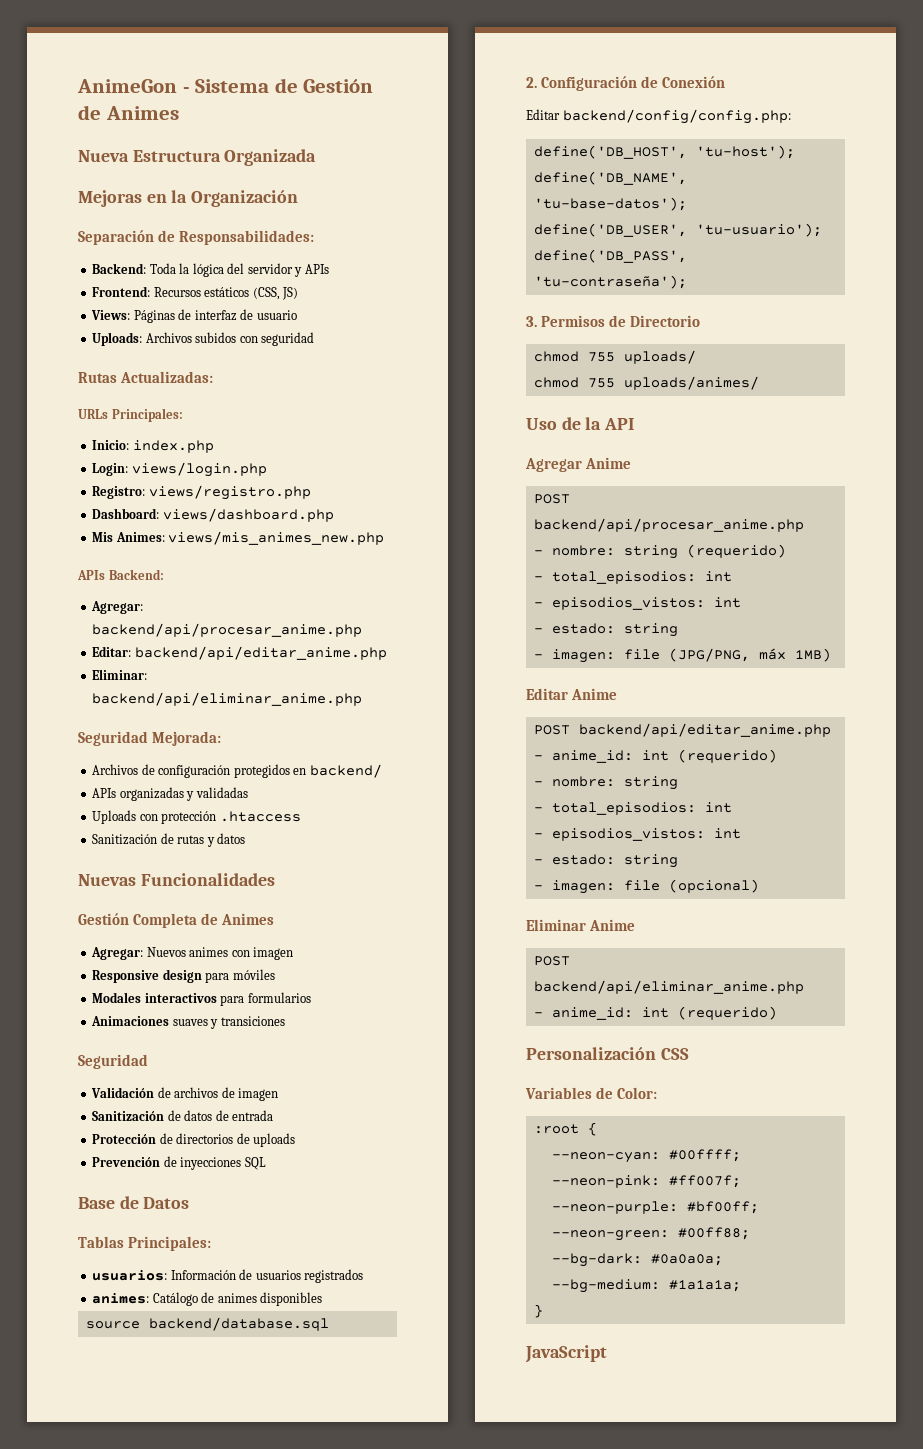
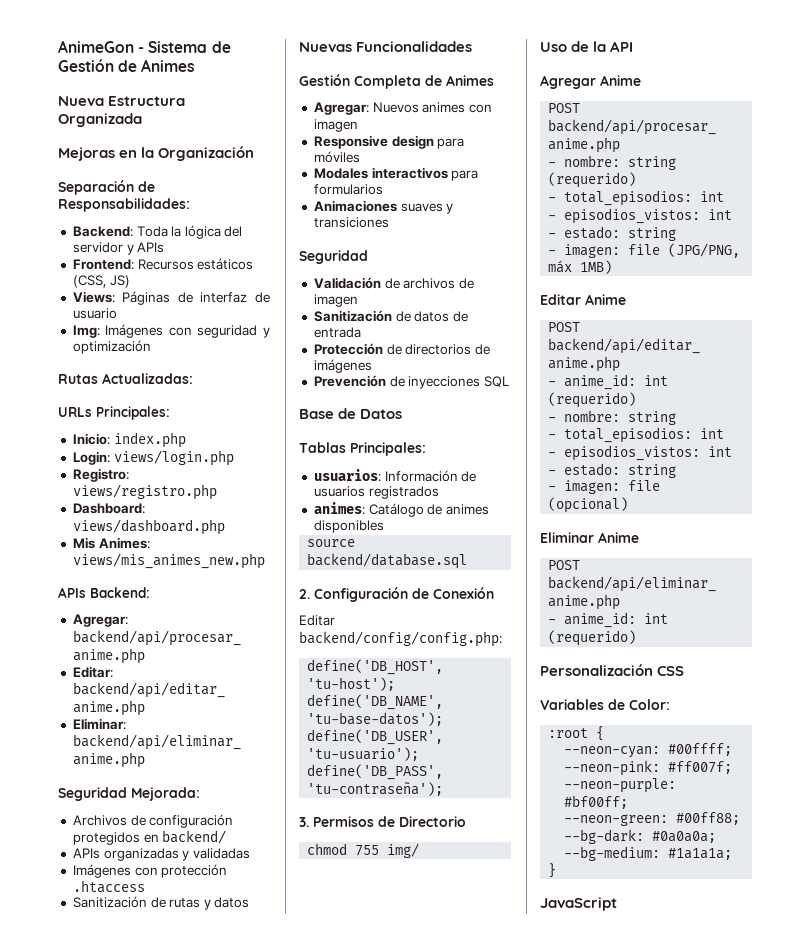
[92,332,237,346] Uploads: Archivos subidos -> [72,324,164,338] Img: Imágenes
(315, 339) none -> [263,327,270,338] [72,340,151,354] y optimización
[92,810,137,824] Uploads -> [72,864,131,878] Imágenes
[253,1133,296,1147] uploads -> [313,359,372,373] imágenes
[623,350,696,364] [533,376,759,390] uploads/ // chmod 755 uploads/animes/ -> [387,843,420,858] img/

